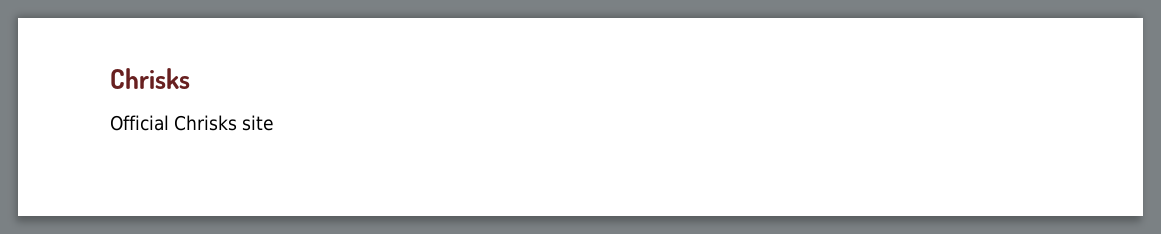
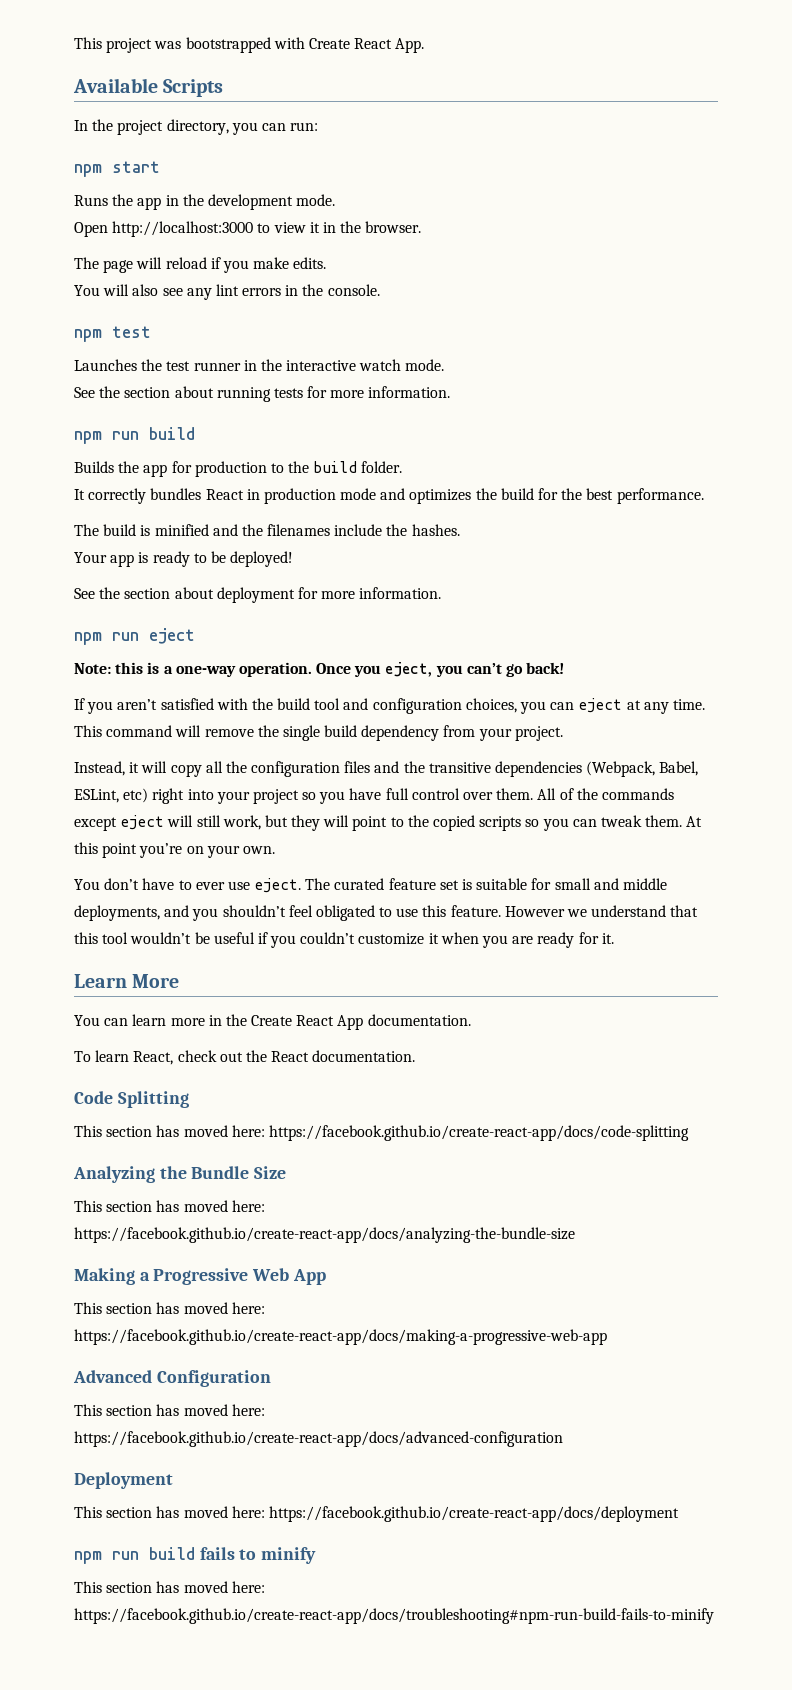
[110,68,190,89] [110,115,275,131] Chrisks // Official Chrisks site -> [74,37,425,53] [73,78,224,97] [74,119,319,135] [74,161,160,177] [74,194,336,210] [74,221,422,237] [74,257,327,273] [74,284,380,300] [74,326,151,342] [74,359,445,371] [74,386,451,402] [74,427,195,444] [74,461,403,477] [74,488,704,504] [74,524,460,536] [74,551,294,567] [74,587,442,603] [74,628,195,645] [74,662,565,677] [74,698,705,714] [74,725,563,741] [74,761,699,777] [74,788,674,804] [74,815,703,831] [74,842,275,858] [74,878,667,893] [74,905,699,921] [74,932,614,948] [74,974,180,988] [74,1014,471,1030] [74,1050,416,1065] [74,1091,189,1108] [74,1125,689,1141] [73,1166,287,1183] [74,1200,265,1212] [74,1227,575,1243] [74,1268,326,1285] [74,1302,265,1314] [74,1329,607,1345] [73,1370,271,1387] [74,1404,265,1416] [74,1431,563,1447] [74,1472,173,1489] [74,1506,679,1522] [74,1547,317,1564] [74,1581,265,1593] [74,1608,714,1624] This project was bootstrapped with Create React App. // Available Scripts // In the project directory, you can run: // npm start // Runs the app in the development mode. // Open http://localhost:3000 to view it in the browser. // The page will reload if you make edits. // You will also see any lint errors in the console. // npm test // Launches the test runner in the interactive watch mode. // See the section about running tests for more information. // npm run build // Builds the app for production to the build folder. // It correctly bundles React in production mode and optimizes the build for the best performance. // The build is minified and the filenames include the hashes. // Your app is ready to be deployed! // See the section about deployment for more information. // npm run eject // Note: this is a one-way operation. Once you eject, you can’t go back! // If you aren’t satisfied with the build tool and configuration choices, you can eject at any time. This command will remove the single build dependency from your project. // Instead, it will copy all the configuration files and the transitive dependencies (Webpack, Babel, ESLint, etc) right into your project so you have full control over them. All of the commands except eject will still work, but they will point to the copied scripts so you can tweak them. At this point you’re on your own. // You don’t have to ever use eject. The curated feature set is suitable for small and middle deployments, and you shouldn’t feel obligated to use this feature. However we understand that this tool wouldn’t be useful if you couldn’t customize it when you are ready for it. // Learn More // You can learn more in the Create React App documentation. // To learn React, check out the React documentation. // Code Splitting // This section has moved here: https://facebook.github.io/create-react-app/docs/code-splitting // Analyzing the Bundle Size // This section has moved here: https://facebook.github.io/create-react-app/docs/analyzing-the-bundle-size // Making a Progressive Web App // This section has moved here: https://facebook.github.io/create-react-app/docs/making-a-progressive-web-app // Advanced Configuration // This section has moved here: https://facebook.github.io/create-react-app/docs/advanced-configuration // Deployment // This section has moved here: https://facebook.github.io/create-react-app/docs/deployment // npm run build fails to minify // This section has moved here: https://facebook.github.io/create-react-app/docs/troubleshooting#npm-run-build-fails-to-minify

